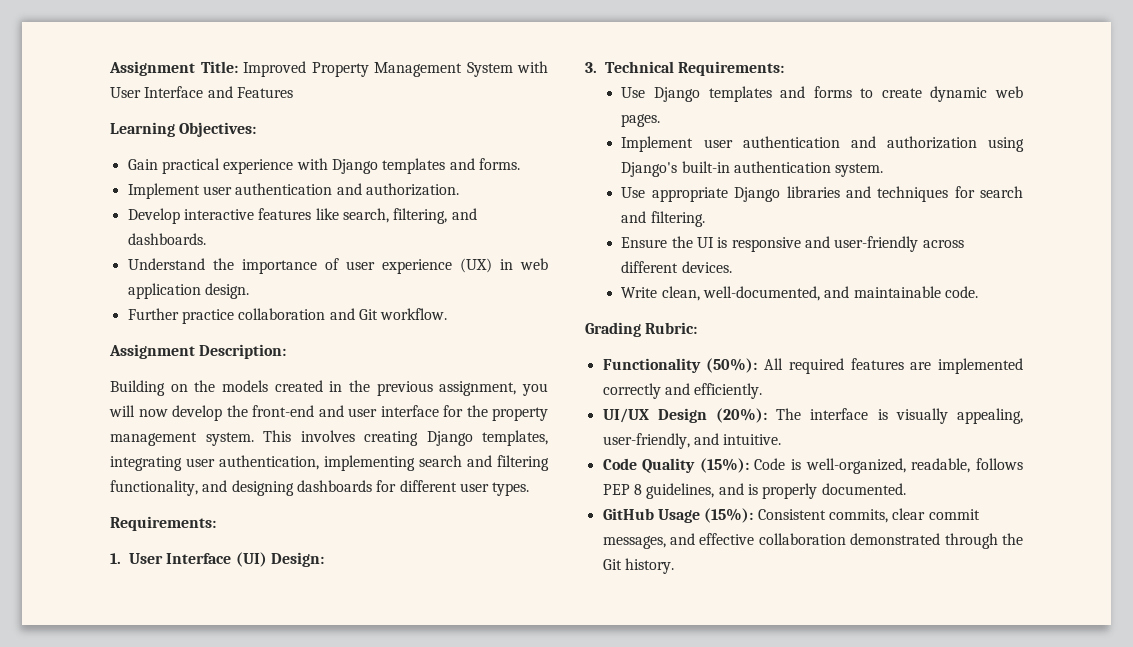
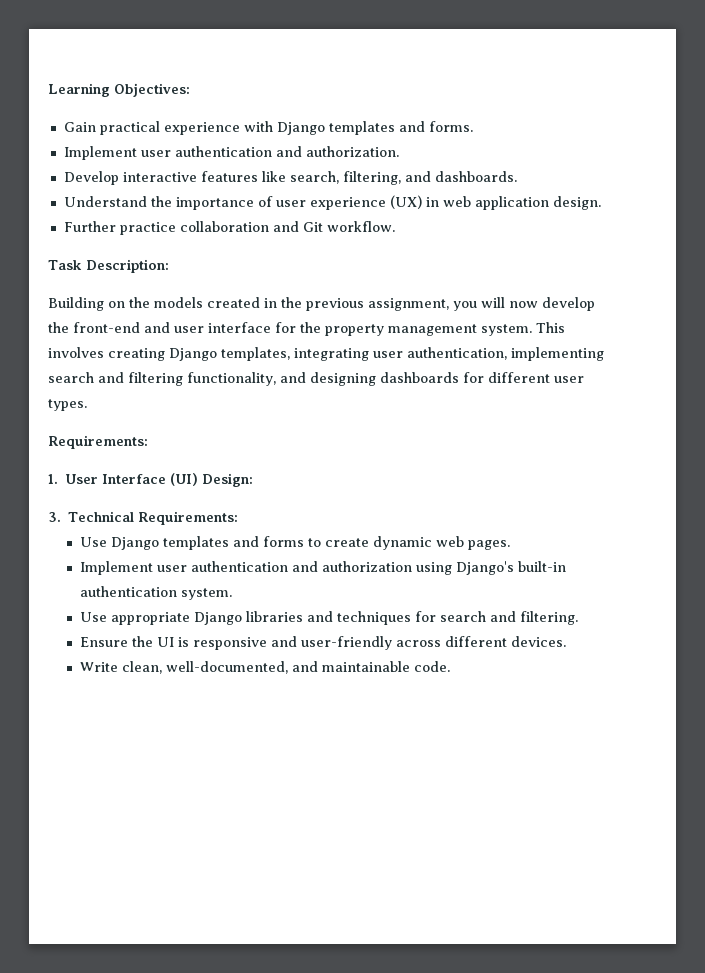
[109,61,548,77] [110,86,293,98] Assignment Title: Improved Property Management System with User Interface and Features // -> (48, 90) none
[109,344,195,359] Assignment -> [48,260,82,270] Task
[585,322,698,337] [602,358,1023,374] [602,383,763,399] [602,408,1023,424] [602,433,782,449] [602,458,1023,474] [602,483,906,499] [602,508,980,523] [602,533,1023,549] [602,558,674,574] // Grading Rubric: // Functionality (50%): All required features are implemented correctly and efficiently. // UI/UX Design (20%): The interface is visually appealing, user-friendly, and intuitive. // Code Quality (15%): Code is well-organized, readable, follows PEP 8 guidelines, and is properly documented. // GitHub Usage (15%): Consistent commits, clear commit messages, and effective collaboration demonstrated through the Git history. -> (451, 666) none

